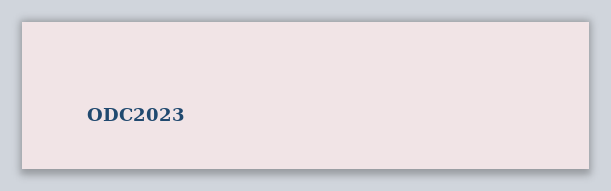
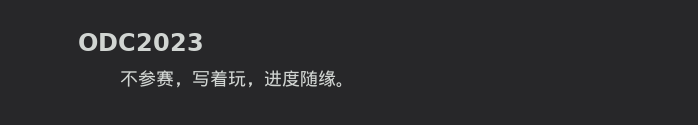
(185, 114) none -> [119,70,354,88] // 不参赛，写着玩，进度随缘。

